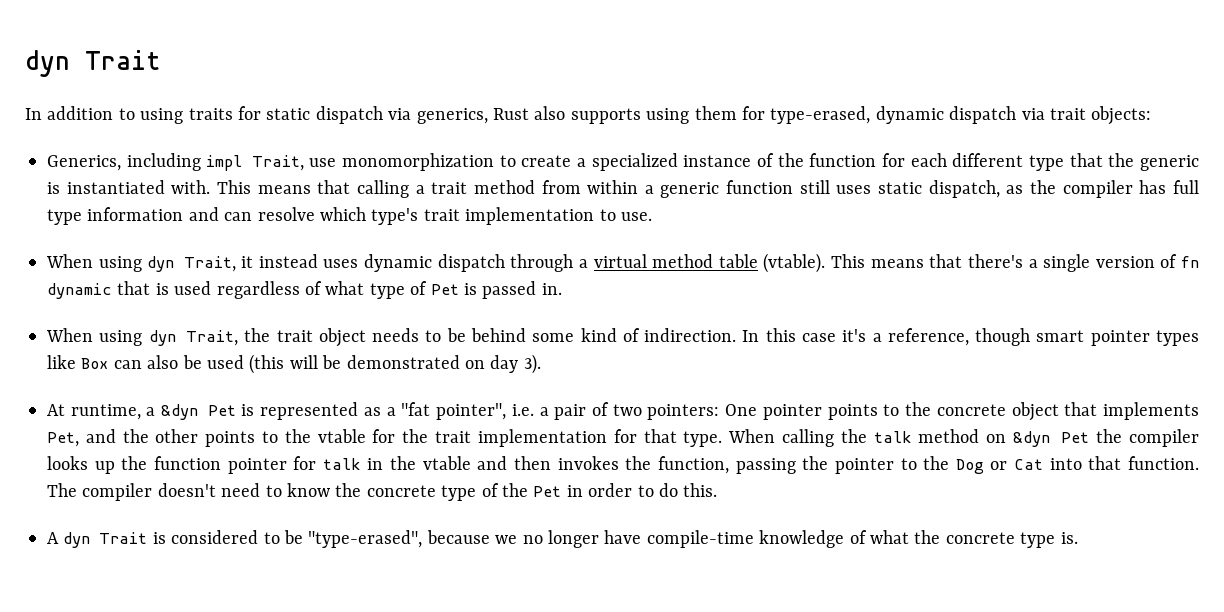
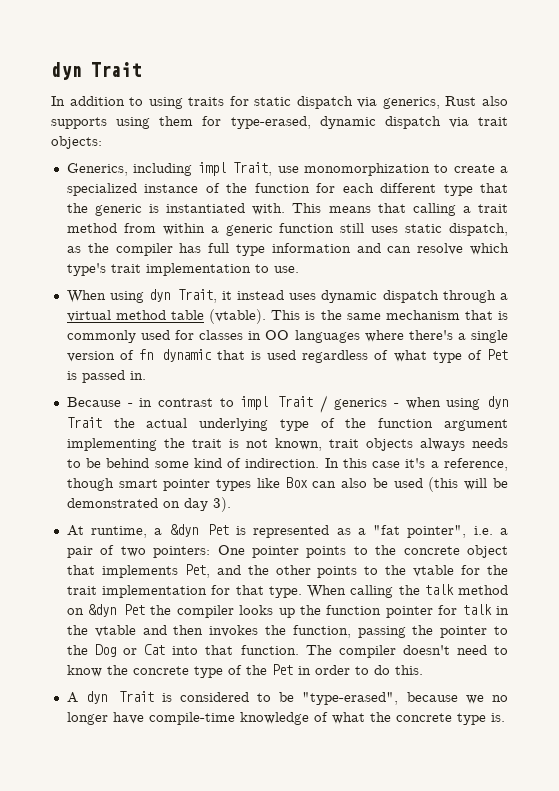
[870,254,963,268] means that -> [305,310,509,320] [66,330,404,343] is the same mechanism that is commonly used for classes in OO languages where
[46,328,366,347] When using dyn Trait, the trait object -> [66,395,508,413] [66,417,509,431] [66,438,465,451] Because - in contrast to impl Trait / generics - when using dyn Trait the actual underlying type of the function argument implementing the trait is not known, trait objects always

